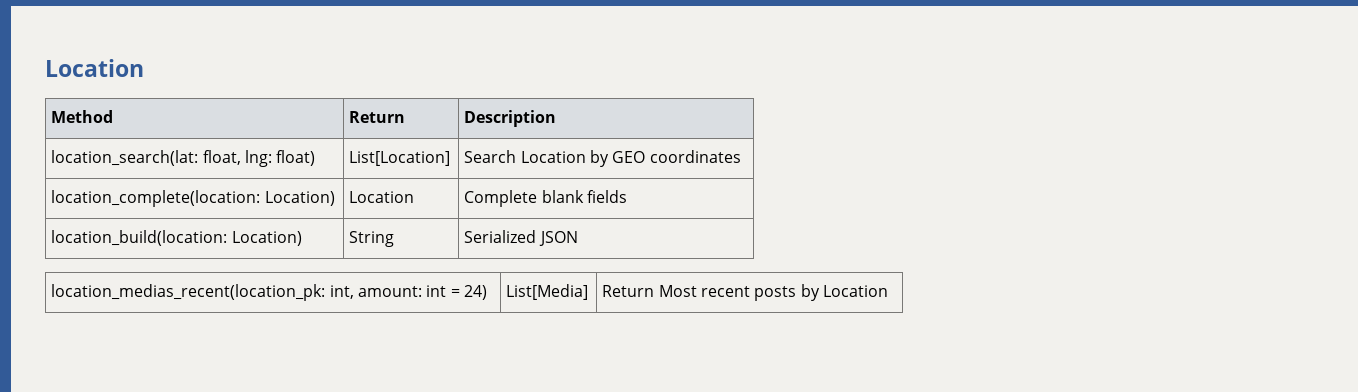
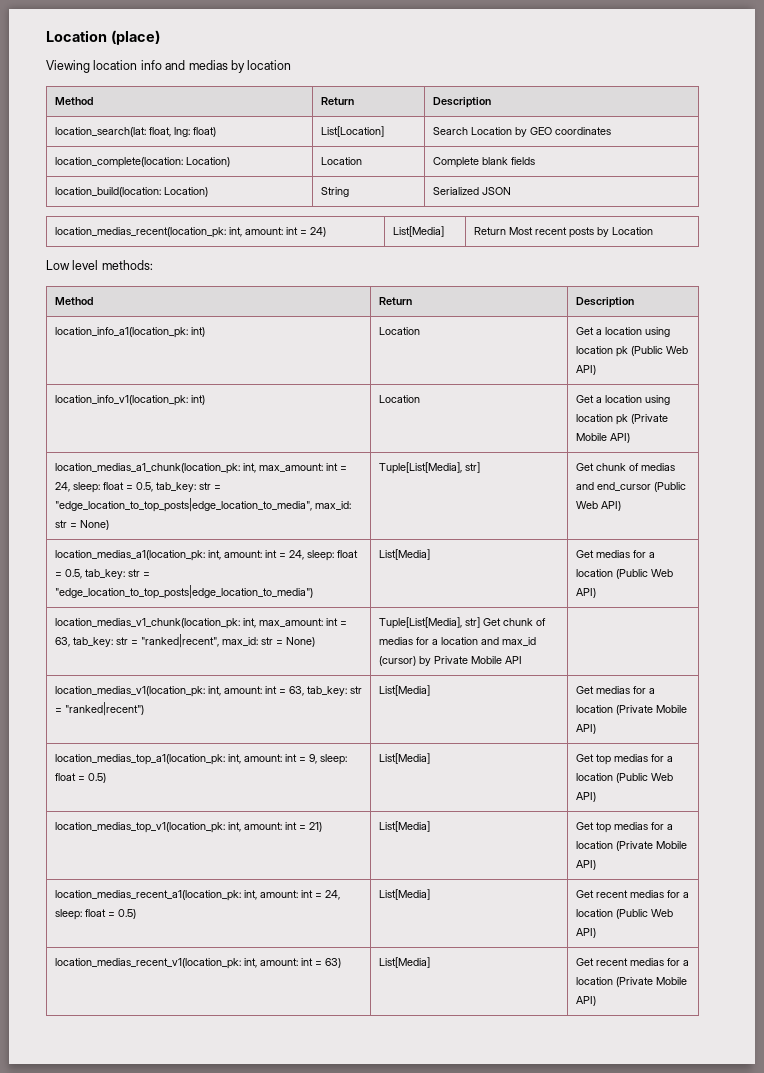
[45,59,144,77] Location -> [46,30,160,45] [46,60,292,73] Location (place) // Viewing location info and medias by location
(889, 291) none -> [46,260,153,270] [54,297,93,305] [378,297,412,305] [575,297,634,308] [54,327,205,338] [378,327,420,335] [575,327,670,337] [575,346,688,357] [575,365,596,375] [54,395,205,406] [378,395,420,403] [575,395,670,405] [575,414,668,425] [575,433,630,443] [54,463,347,474] [54,482,221,493] [54,498,351,512] [54,520,109,530] [378,462,480,474] [575,463,675,471] [575,482,686,492] [575,501,621,511] [54,550,358,561] [54,569,150,579] [54,585,313,599] [378,549,430,560] [575,550,655,558] [575,569,673,579] [575,588,596,598] [54,618,347,629] [54,634,315,648] [378,617,546,629] [378,637,536,646] [378,656,522,666] [54,686,362,697] [54,702,144,716] [378,685,430,696] [575,686,655,694] [575,705,687,715] [575,724,596,734] [54,754,347,765] [54,773,106,783] [378,753,430,764] [575,754,673,765] [575,773,673,783] [575,792,596,802] [54,822,322,833] [378,821,430,832] [575,822,673,833] [575,841,687,851] [575,860,596,870] [54,890,340,901] [54,909,136,920] [378,889,430,900] [575,890,689,898] [575,909,673,919] [575,928,596,938] [54,958,341,969] [378,957,430,968] [575,958,689,966] [575,977,687,987] [575,996,596,1006] // Low level methods: // Method | Return | Description // location_info_a1(location_pk: int) | Location | Get a location using location pk (Public Web API) // location_info_v1(location_pk: int) | Location | Get a location using location pk (Private Mobile API) // location_medias_a1_chunk(location_pk: int, max_amount: int = 24, sleep: float = 0.5, tab_key: str = "edge_location_to_top_posts|edge_location_to_media", max_id: str = None) | Tuple[List[Media], str] | Get chunk of medias and end_cursor (Public Web API) // location_medias_a1(location_pk: int, amount: int = 24, sleep: float = 0.5, tab_key: str = "edge_location_to_top_posts|edge_location_to_media") | List[Media] | Get medias for a location (Public Web API) // location_medias_v1_chunk(location_pk: int, max_amount: int = 63, tab_key: str = "ranked|recent", max_id: str = None) | Tuple[List[Media], str] Get chunk of medias for a location and max_id (cursor) by Private Mobile API | // location_medias_v1(location_pk: int, amount: int = 63, tab_key: str = "ranked|recent") | List[Media] | Get medias for a location (Private Mobile API) // location_medias_top_a1(location_pk: int, amount: int = 9, sleep: float = 0.5) | List[Media] | Get top medias for a location (Public Web API) // location_medias_top_v1(location_pk: int, amount: int = 21) | List[Media] | Get top medias for a location (Private Mobile API) // location_medias_recent_a1(location_pk: int, amount: int = 24, sleep: float = 0.5) | List[Media] | Get recent medias for a location (Public Web API) // location_medias_recent_v1(location_pk: int, amount: int = 63) | List[Media] | Get recent medias for a location (Private Mobile API)

